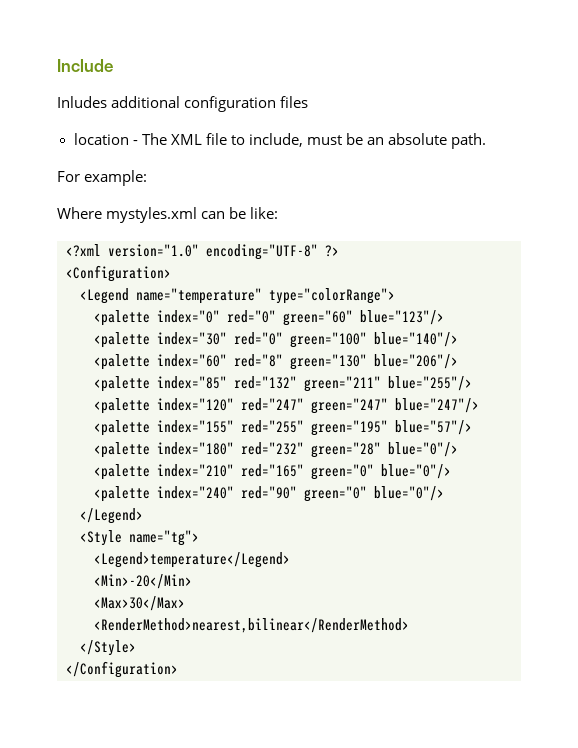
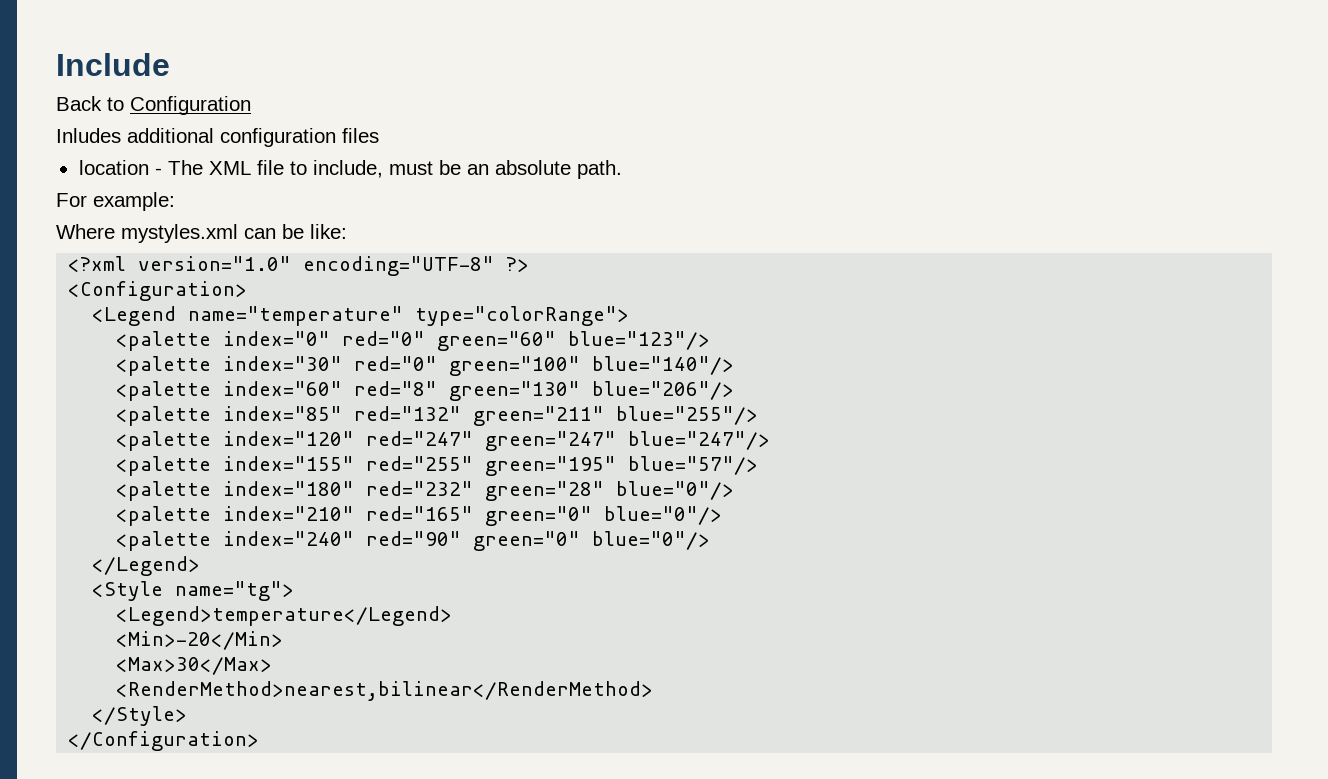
(113, 65) none -> [56,96,251,115] // Back to Configuration

